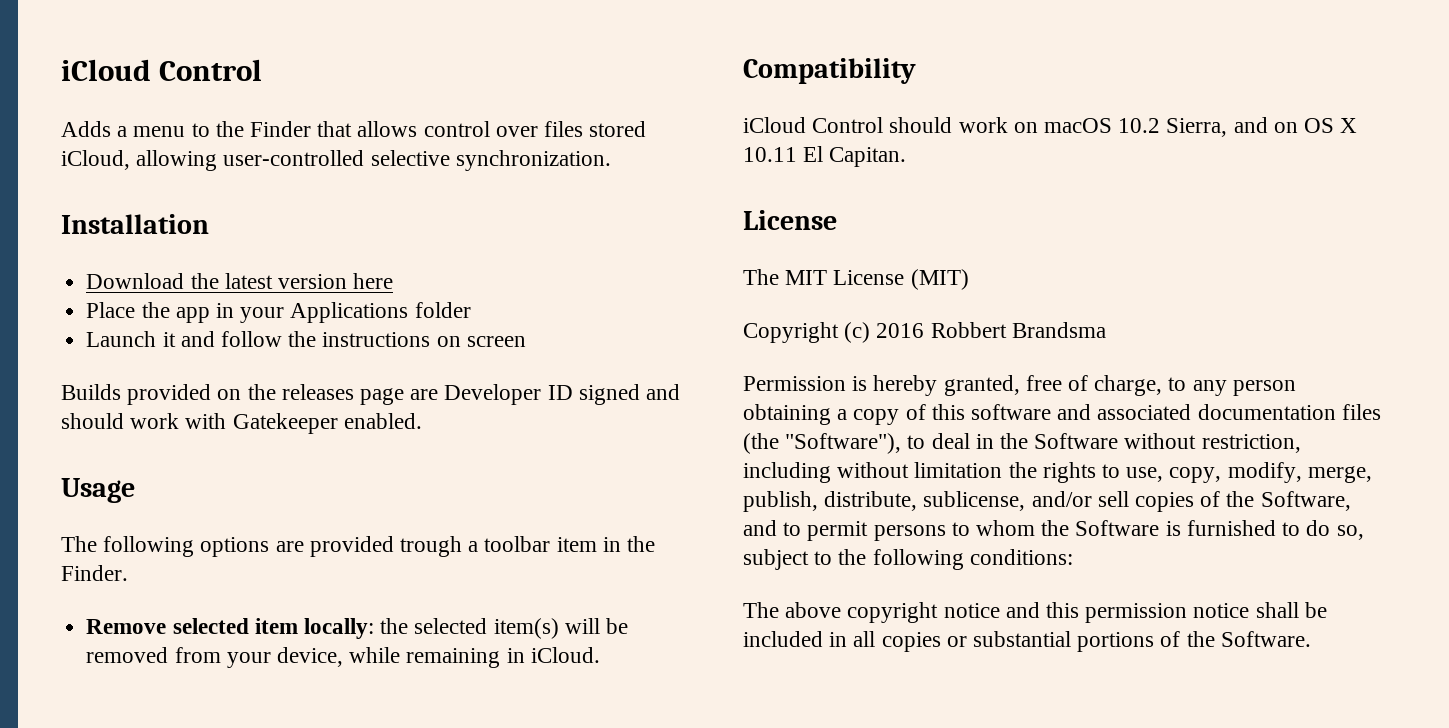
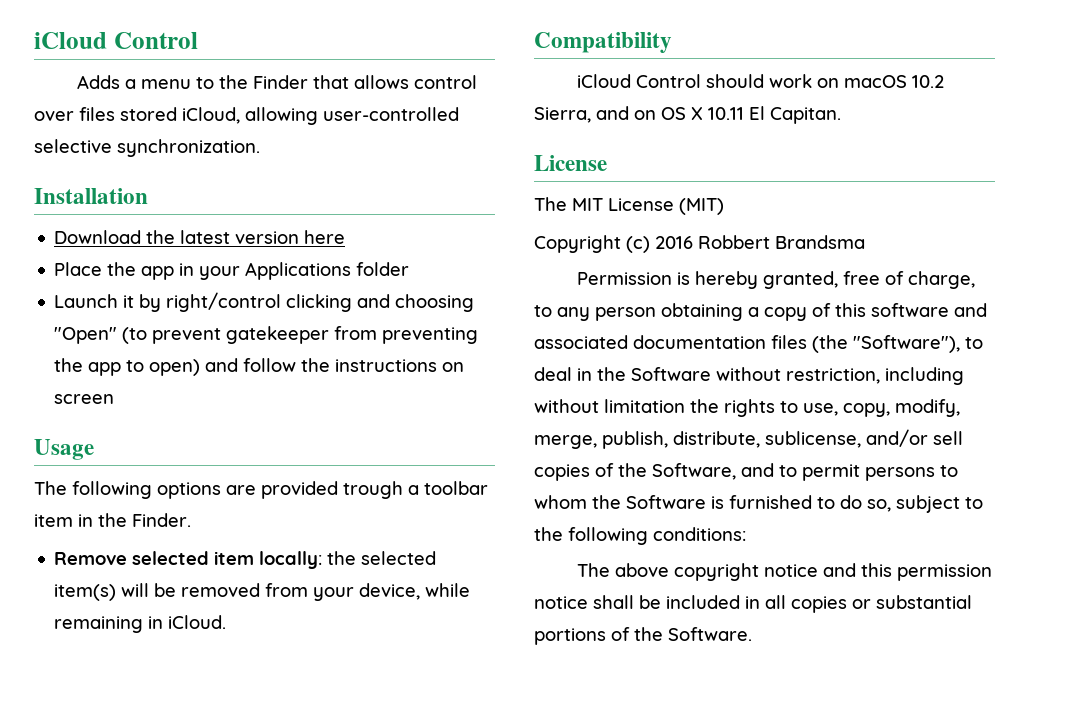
(176, 339) none -> [139,292,475,312] [54,326,479,344] [54,358,201,376] by right/control clicking and choosing "Open" (to prevent gatekeeper from preventing the app to open)
[61,384,681,405] [61,413,422,434] // Builds provided on the releases page are Developer ID signed and should work with Gatekeeper enabled. -> (115, 399) none

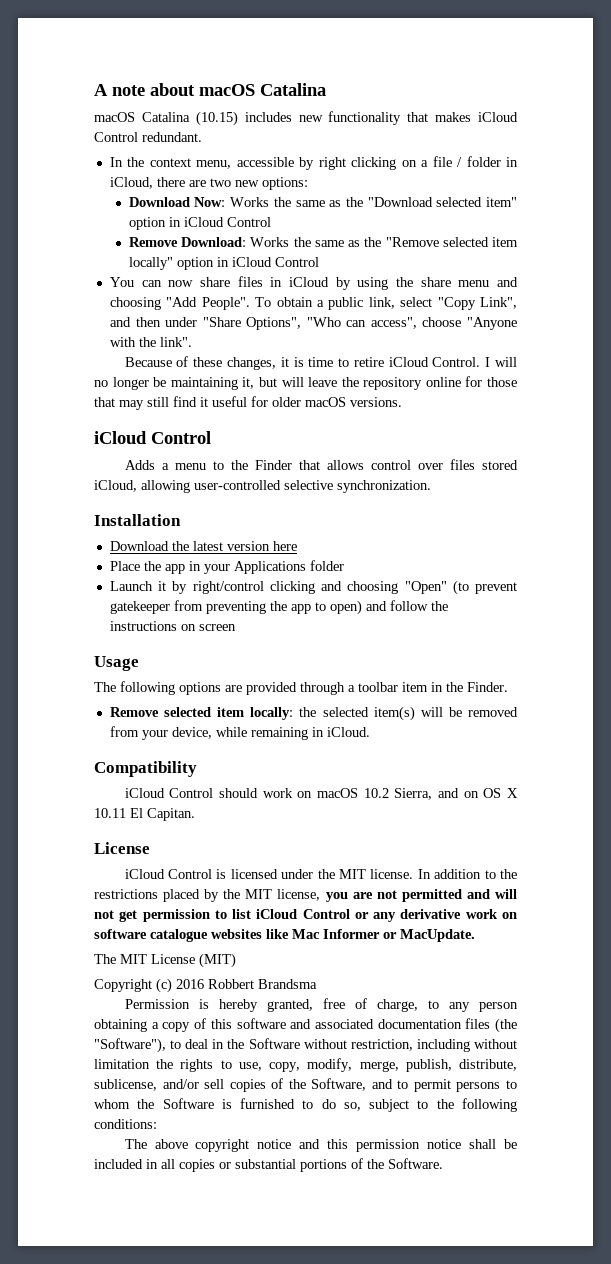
(34, 40) none -> [94,83,326,96] [94,111,518,126] [94,132,202,142] [109,156,518,170] [109,177,308,190] [128,197,517,207] [128,217,271,230] [128,237,518,247] [128,257,319,270] [109,276,519,290] [109,297,517,310] [109,317,517,330] [109,337,192,347] [124,356,517,370] [94,376,517,390] [94,396,402,410] A note about macOS Catalina // macOS Catalina (10.15) includes new functionality that makes iCloud Control redundant. // In the context menu, accessible by right clicking on a file / folder in iCloud, there are two new options: // Download Now: Works the same as the "Download selected item" option in iCloud Control // Remove Download: Works the same as the "Remove selected item locally" option in iCloud Control // You can now share files in iCloud by using the share menu and choosing "Add People". To obtain a public link, select "Copy Link", and then under "Share Options", "Who can access", choose "Anyone with the link". // Because of these changes, it is time to retire iCloud Control. I will no longer be maintaining it, but will leave the repository online for those that may still find it useful for older macOS versions. //
[343,481,403,499] trough -> [300,682,345,695] through
(607, 163) none -> [124,869,517,879] [94,889,517,902] [94,909,517,922] [94,929,475,942] // iCloud Control is licensed under the MIT license. In addition to the restrictions placed by the MIT license, you are not permitted and will not get permission to list iCloud Control or any derivative work on software catalogue websites like Mac Informer or MacUpdate.

